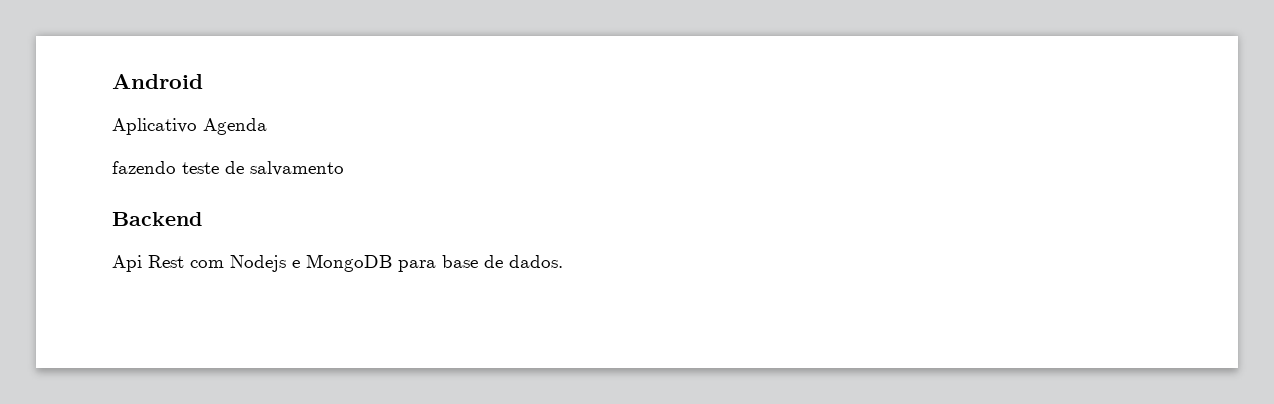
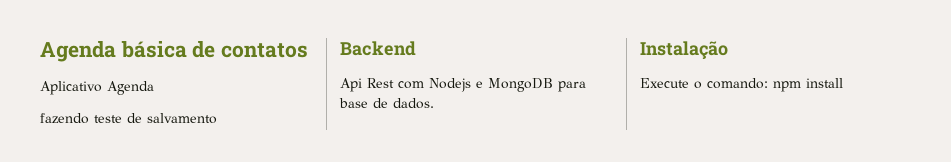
[112,74,203,89] Android -> [40,41,309,62] Agenda básica de contatos
(563, 261) none -> [640,41,728,60] [640,78,843,92] // Instalação // Execute o comando: npm install

